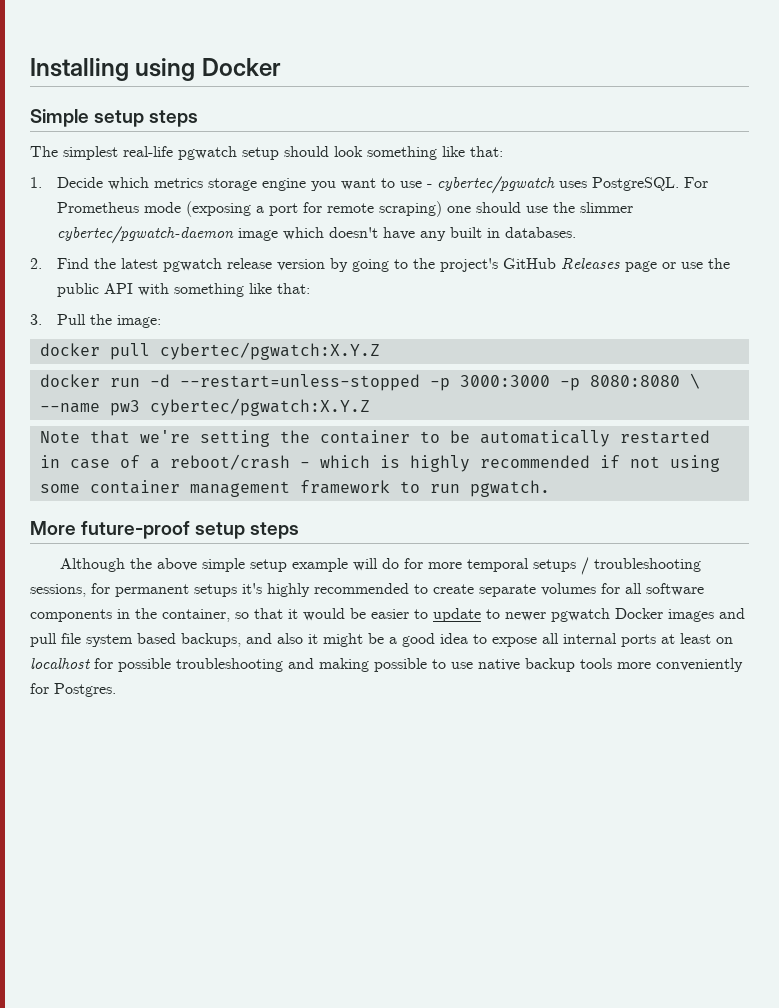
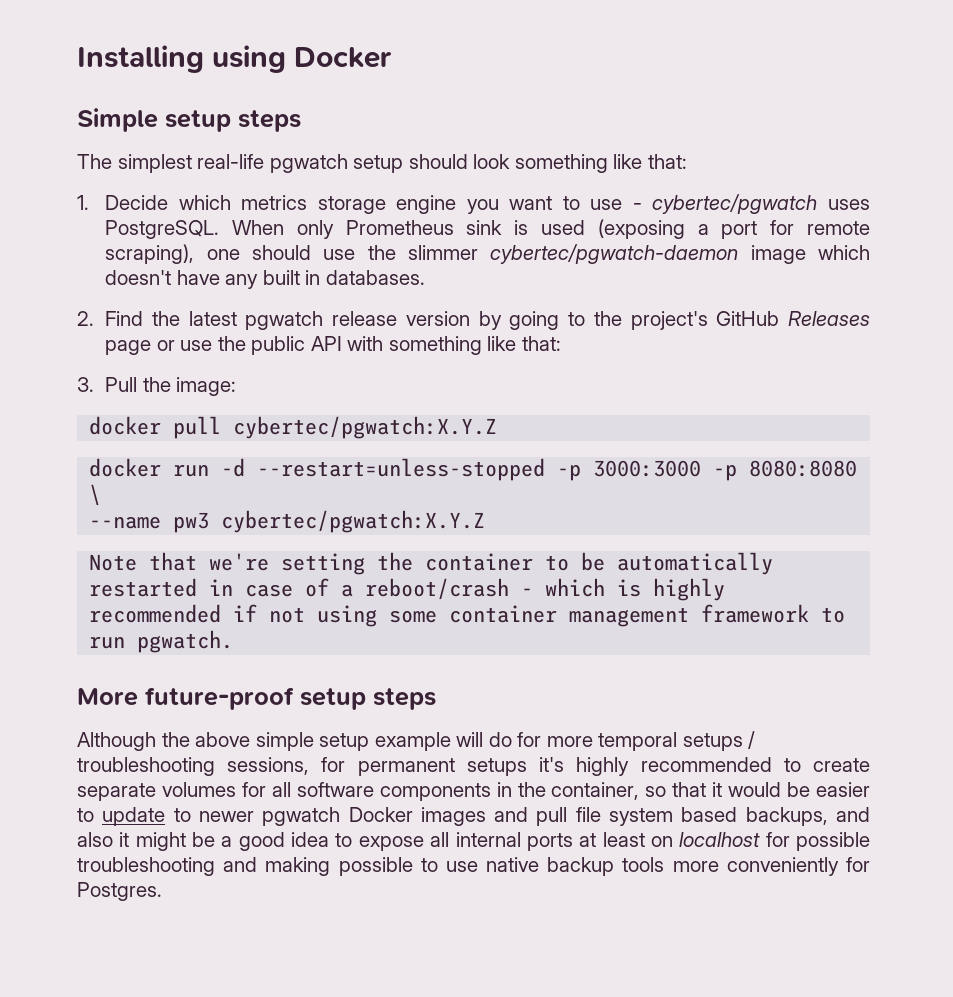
[683,177,708,188] [56,202,181,213] For Prometheus mode -> [231,220,585,239] When only Prometheus sink is used
[378,201,442,217] scraping) -> [105,244,195,264] scraping),

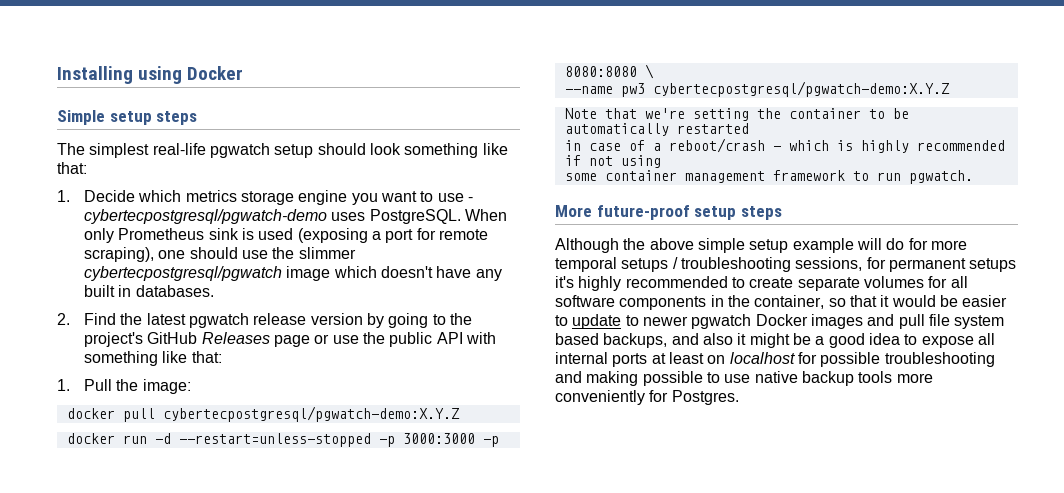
[652,194,818,214] cybertec/pgwatch -> [84,209,328,224] cybertecpostgresql/pgwatch-demo
[490,244,739,264] cybertec/pgwatch-daemon -> [84,266,283,281] cybertecpostgresql/pgwatch
[77,377,94,392] 3. -> [57,379,70,391] 1.
[233,416,498,439] cybertec/pgwatch:X.Y.Z -> [162,406,460,422] cybertecpostgresql/pgwatch-demo:X.Y.Z
[221,510,486,533] cybertec/pgwatch:X.Y.Z -> [652,81,950,97] cybertecpostgresql/pgwatch-demo:X.Y.Z
(198, 587) none -> (749, 128) //
(378, 616) none -> (661, 161) //

